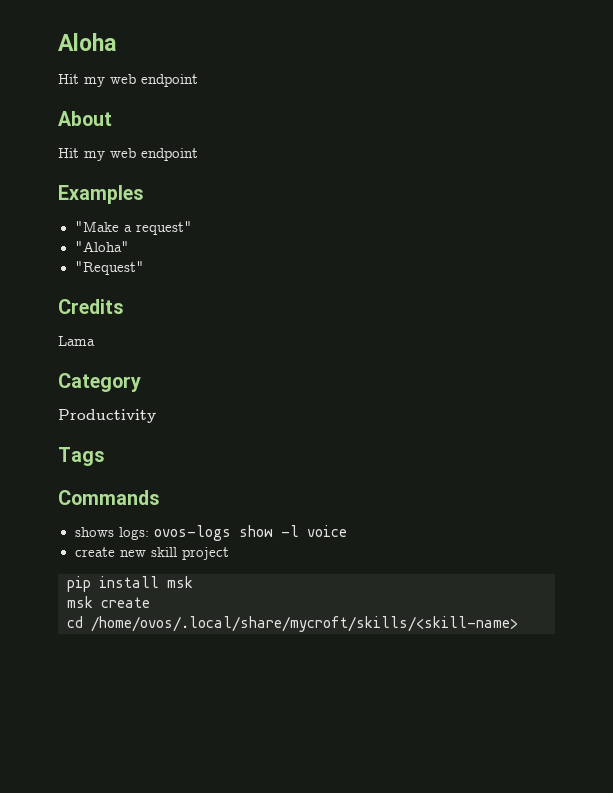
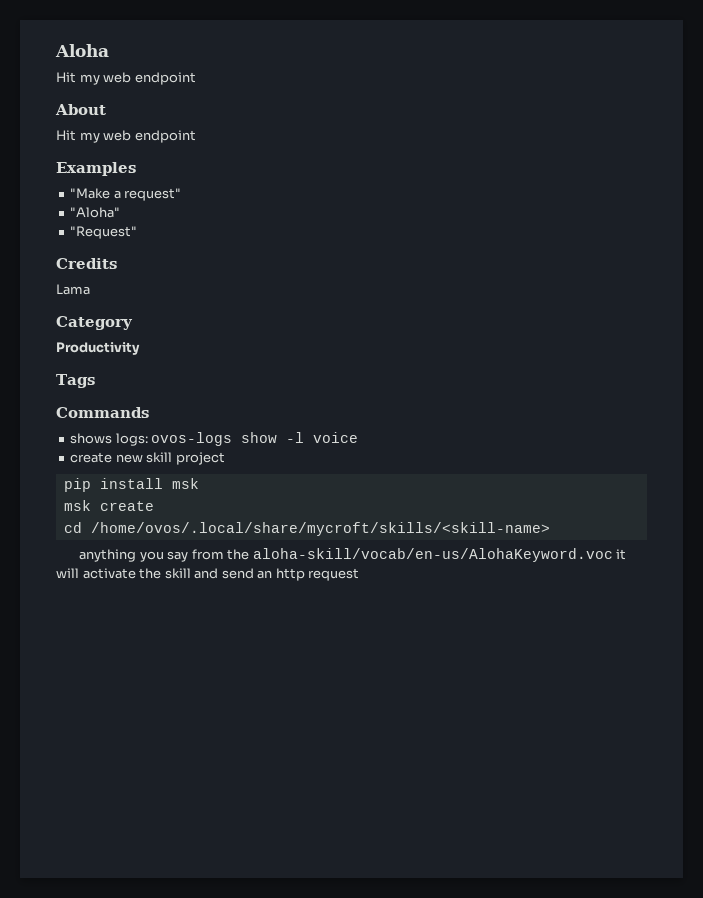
(518, 624) none -> [79,548,627,562] [56,568,360,581] // anything you say from the aloha-skill/vocab/en-us/AlohaKeyword.voc it will activate the skill and send an http request

